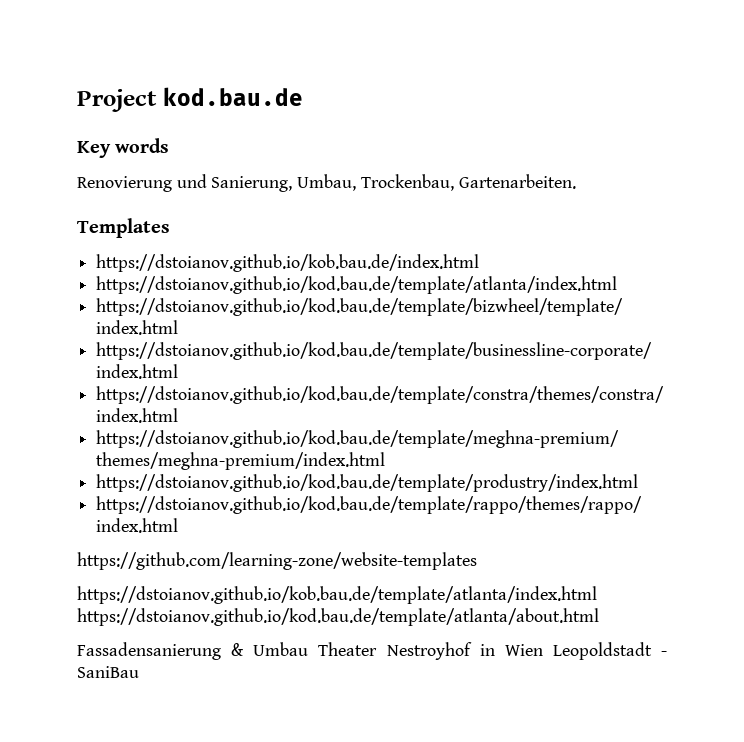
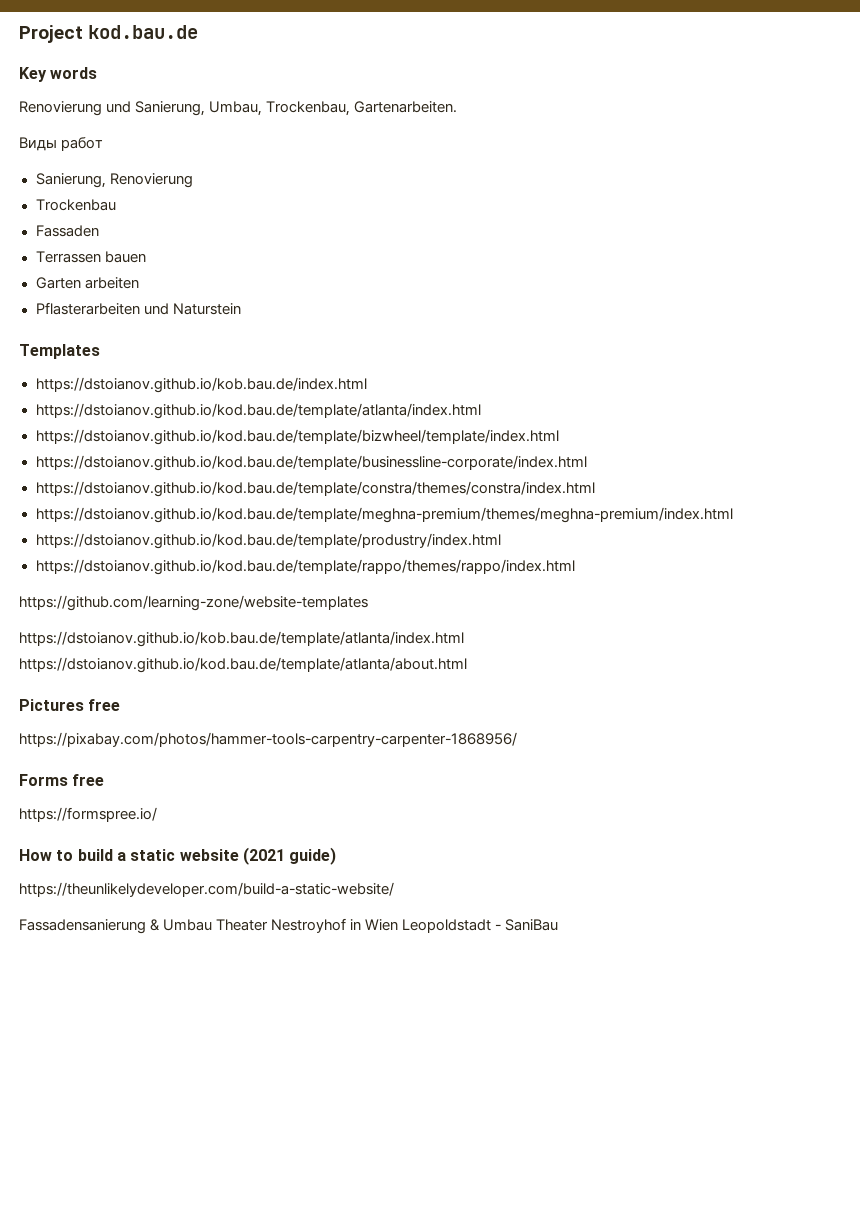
(576, 181) none -> [19,137,104,151] [35,173,193,188] [35,199,116,211] [35,225,99,237] [35,251,146,263] [35,277,139,289] [35,302,241,315] // Виды работ // Sanierung, Renovierung // Trockenbau // Fassaden // Terrassen bauen // Garten arbeiten // Pflasterarbeiten und Naturstein
(599, 617) none -> [19,699,121,711] [19,732,517,747] [19,774,105,786] [19,807,157,822] [19,847,337,865] [19,882,394,897] // Pictures free // https://pixabay.com/photos/hammer-tools-carpentry-carpenter-1868956/ // Forms free // https://formspree.io/ // How to build a static website (2021 guide) // https://theunlikelydeveloper.com/build-a-static-website/

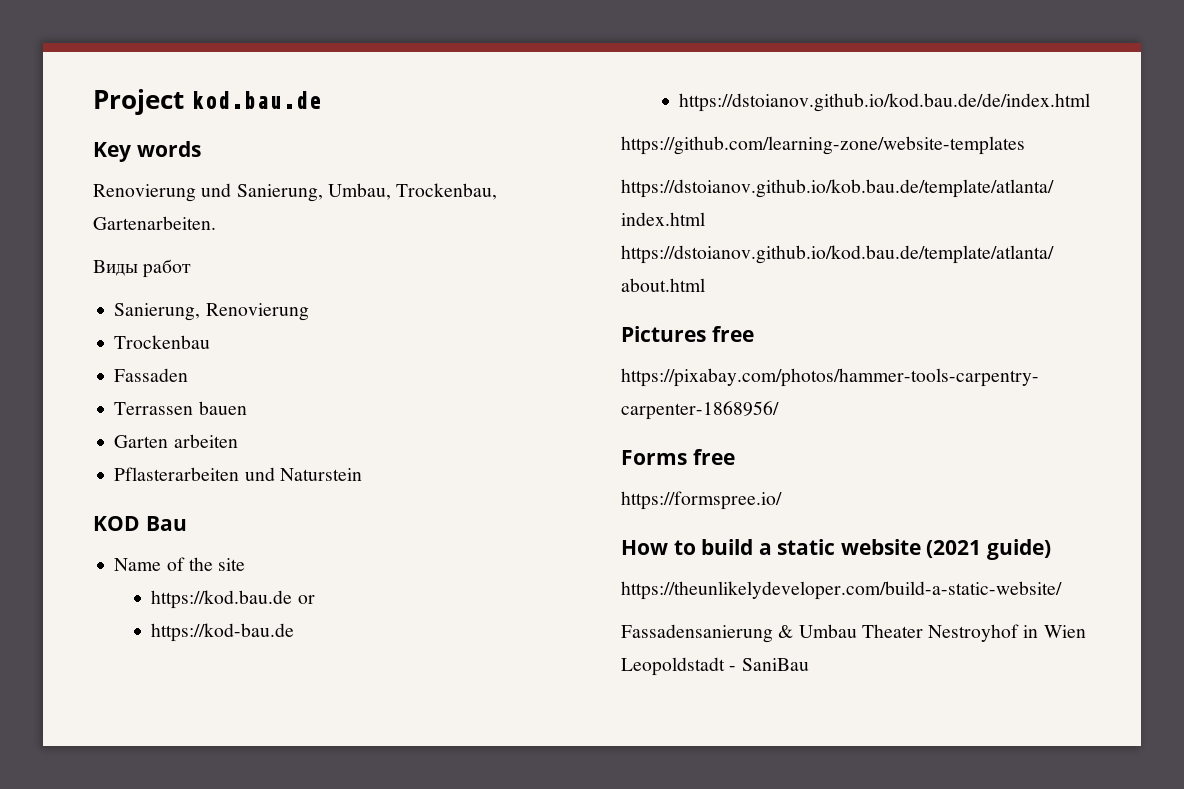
[19,344,100,359] [35,377,367,393] [35,403,481,419] [35,429,559,445] [35,455,587,471] [35,481,595,497] [35,507,733,523] [35,533,501,549] [35,559,575,575] Templates // https://dstoianov.github.io/kob.bau.de/index.html // https://dstoianov.github.io/kod.bau.de/template/atlanta/index.html // https://dstoianov.github.io/kod.bau.de/template/bizwheel/template/index.html // https://dstoianov.github.io/kod.bau.de/template/businessline-corporate/index.html // https://dstoianov.github.io/kod.bau.de/template/constra/themes/constra/index.html // https://dstoianov.github.io/kod.bau.de/template/meghna-premium/themes/meghna-premium/index.html // https://dstoianov.github.io/kod.bau.de/template/produstry/index.html // https://dstoianov.github.io/kod.bau.de/template/rappo/themes/rappo/index.html -> [93,516,187,531] [114,557,246,571] [151,590,315,609] [151,623,295,642] [679,93,1091,112] KOD Bau // Name of the site // https://kod.bau.de or // https://kod-bau.de // https://dstoianov.github.io/kod.bau.de/de/index.html

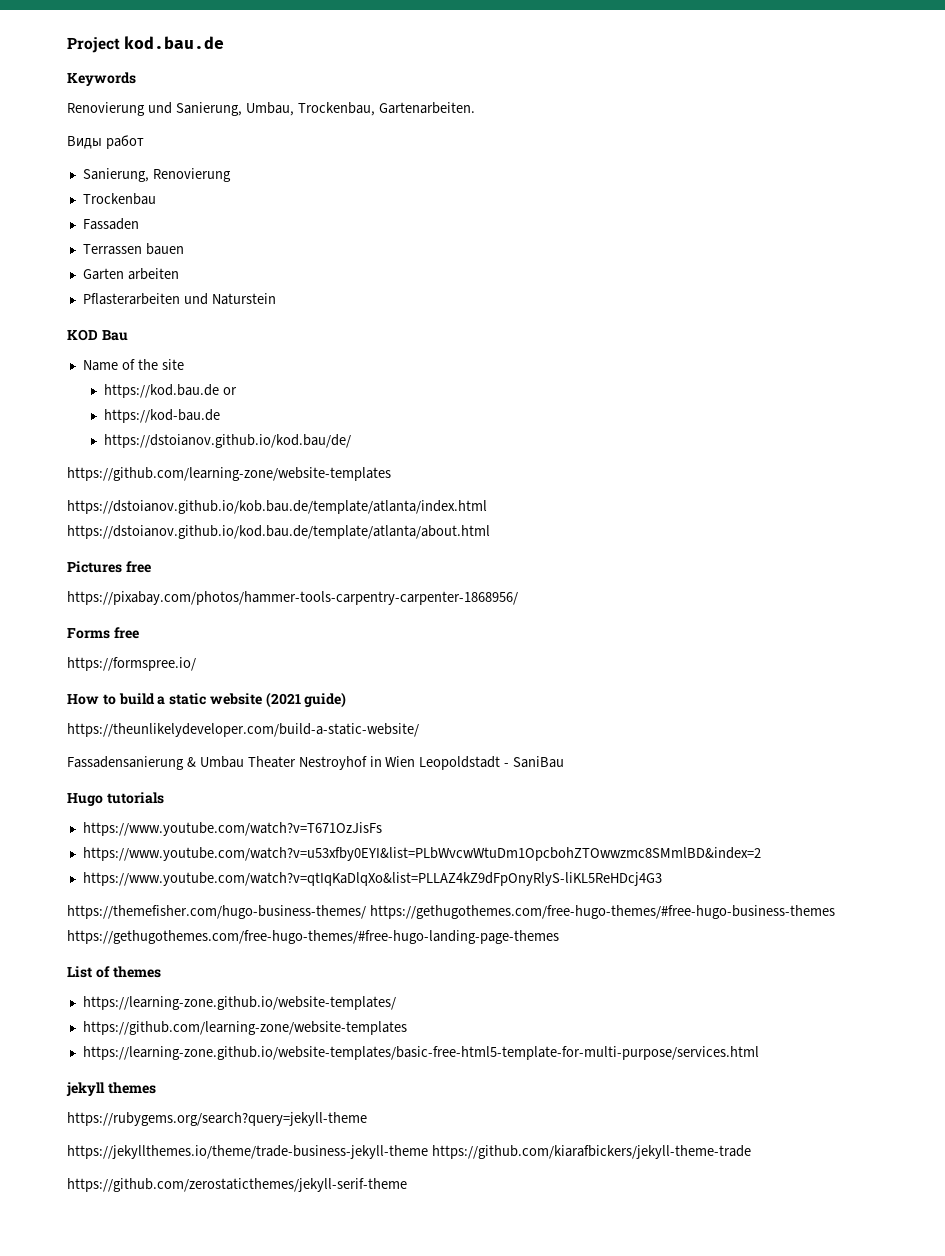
[93,141,201,162] Key words -> [67,72,136,86] Keywords
[679,93,1091,112] https://dstoianov.github.io/kod.bau.de/de/index.html -> [103,434,351,448] https://dstoianov.github.io/kod.bau/de/
(809, 664) none -> [67,792,164,806] [82,822,382,836] [82,847,761,861] [82,872,662,886] [67,905,835,919] [67,930,559,944] [67,966,161,978] [82,996,396,1010] [82,1021,407,1035] [82,1046,759,1060] [66,1082,156,1096] [67,1112,367,1126] [67,1145,751,1159] [67,1178,407,1192] // Hugo tutorials // https://www.youtube.com/watch?v=T671OzJisFs // https://www.youtube.com/watch?v=u53xfby0EYI&list=PLbWvcwWtuDm1OpcbohZTOwwzmc8SMmlBD&index=2 // https://www.youtube.com/watch?v=qtIqKaDlqXo&list=PLLAZ4kZ9dFpOnyRlyS-liKL5ReHDcj4G3 // https://themefisher.com/hugo-business-themes/ https://gethugothemes.com/free-hugo-themes/#free-hugo-business-themes https://gethugothemes.com/free-hugo-themes/#free-hugo-landing-page-themes // List of themes // https://learning-zone.github.io/website-templates/ // https://github.com/learning-zone/website-templates // https://learning-zone.github.io/website-templates/basic-free-html5-template-for-multi-purpose/services.html // jekyll themes // https://rubygems.org/search?query=jekyll-theme // https://jekyllthemes.io/theme/trade-business-jekyll-theme https://github.com/kiarafbickers/jekyll-theme-trade // https://github.com/zerostaticthemes/jekyll-serif-theme

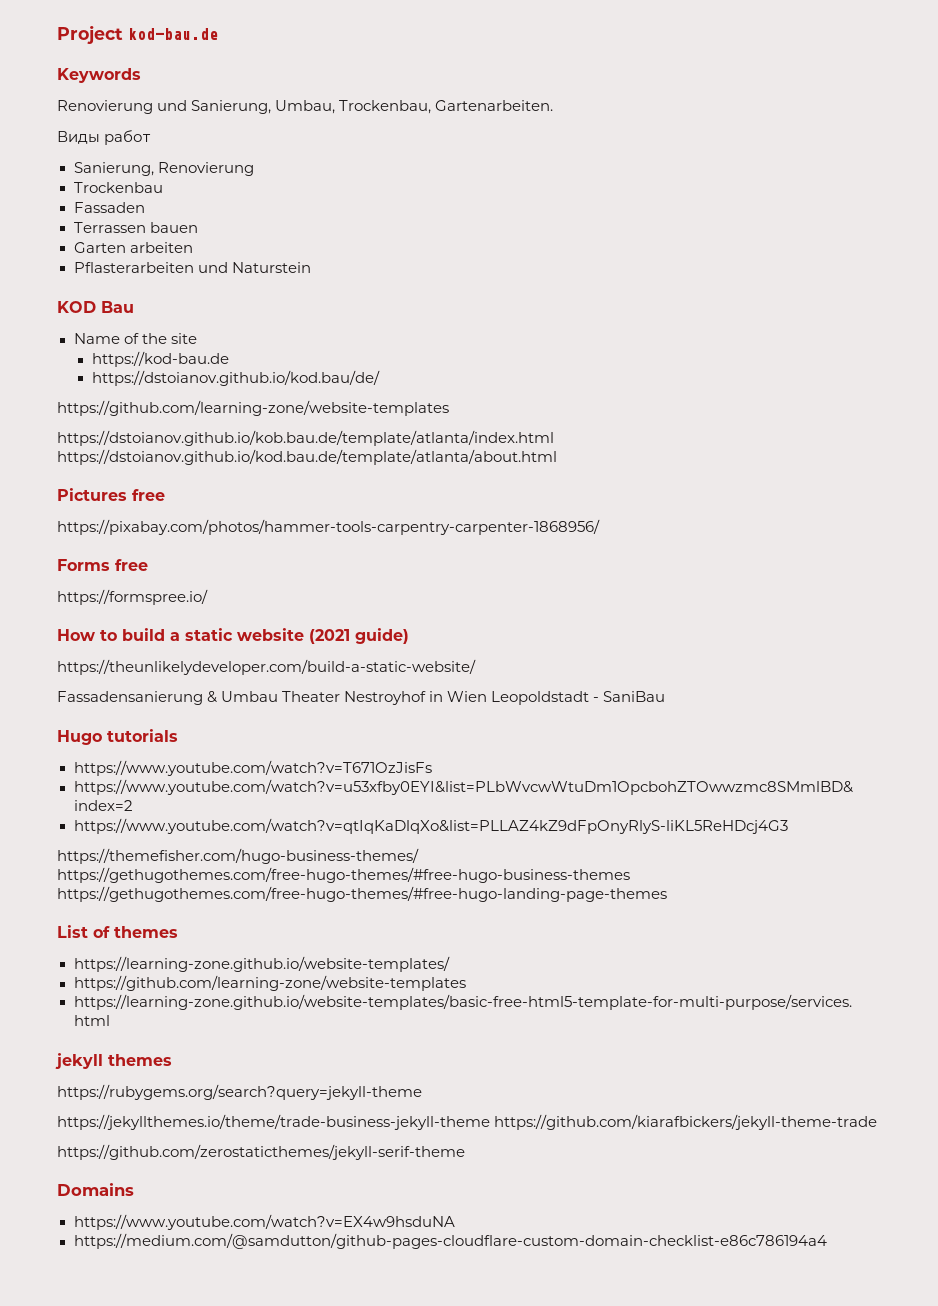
[124,36,225,49] kod.bau.de -> [128,28,218,40] kod-bau.de
[103,384,237,398] // https://kod.bau.de or -> (197, 338) none
(407, 1185) none -> [57,1183,134,1196] [73,1214,455,1230] [73,1233,827,1249] // Domains // https://www.youtube.com/watch?v=EX4w9hsduNA // https://medium.com/@samdutton/github-pages-cloudflare-custom-domain-checklist-e86c786194a4

